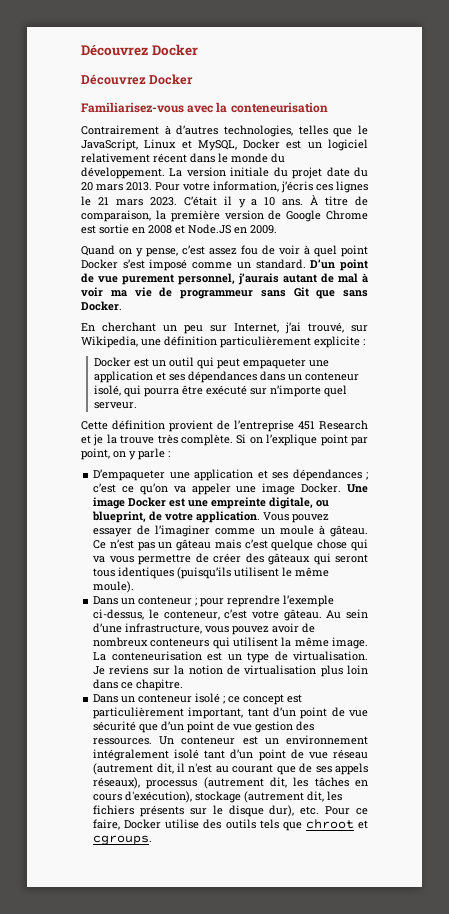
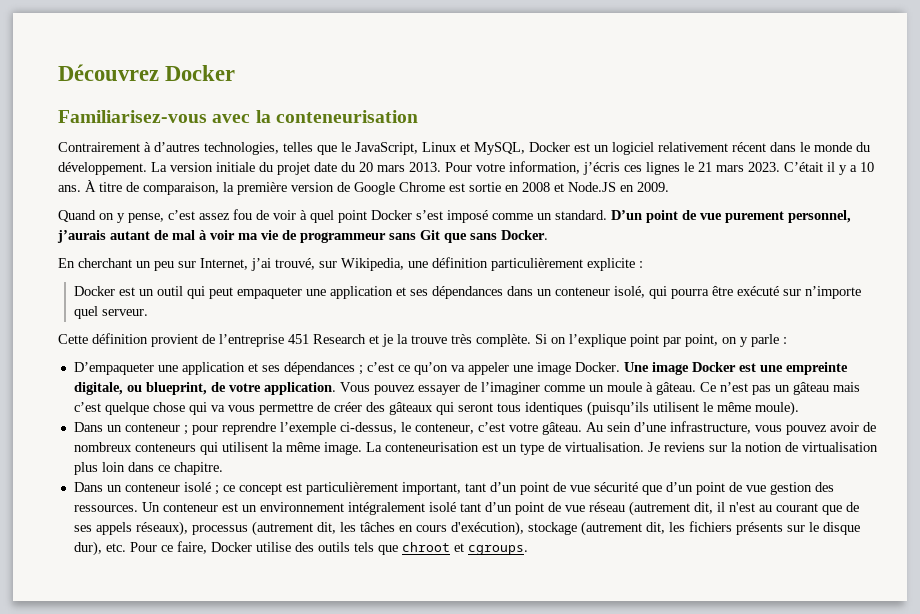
[81,44,198,56] [81,74,194,85] Découvrez Docker // Découvrez Docker -> [58,64,236,81] Découvrez Docker

